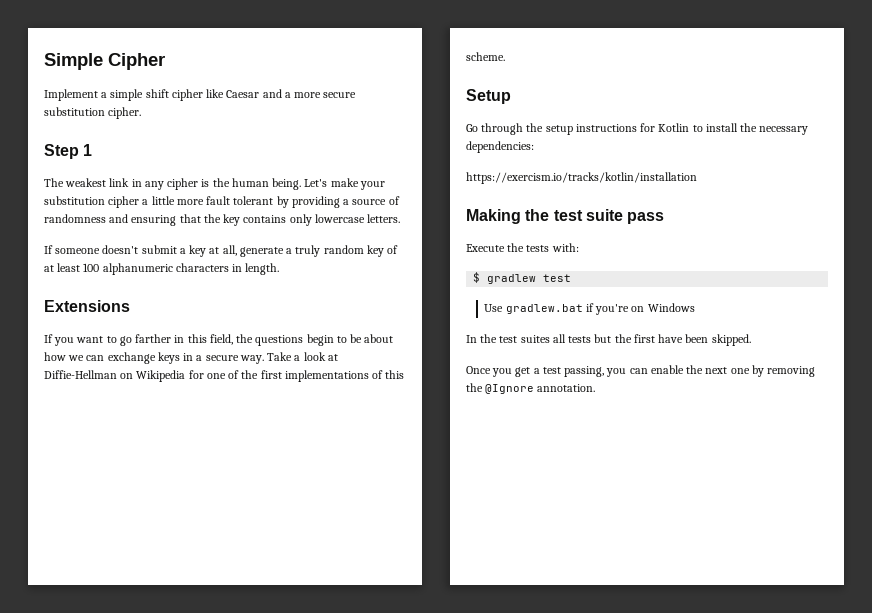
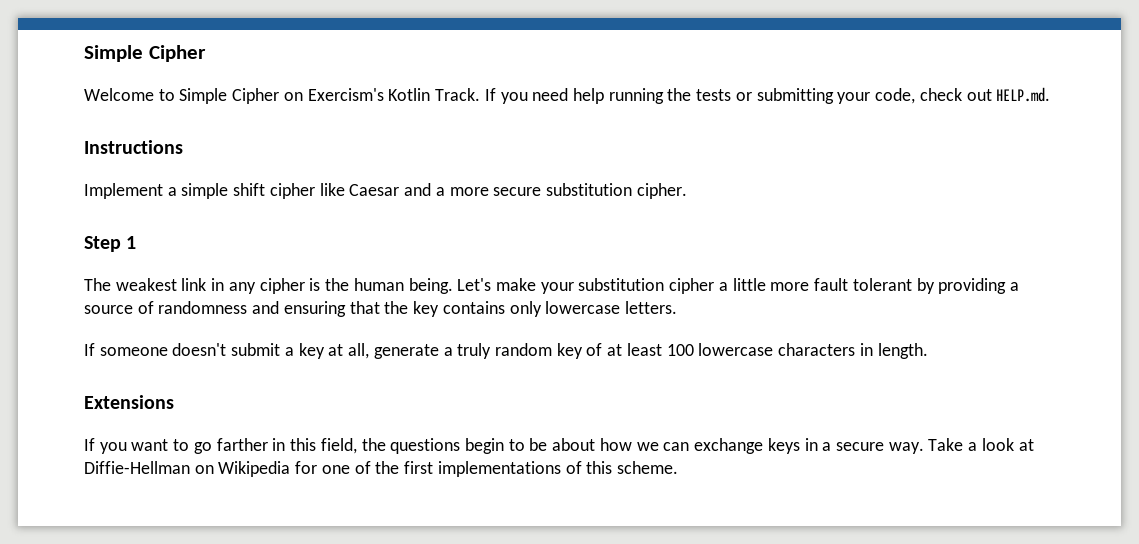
[44,53,165,70] Simple Cipher -> [84,45,206,62] [84,87,1051,104] [84,140,183,154] Simple Cipher // Welcome to Simple Cipher on Exercism's Kotlin Track. If you need help running the tests or submitting your code, check out HELP.md. // Instructions
[102,263,173,275] alphanumeric -> [698,343,774,356] lowercase
[466,89,511,104] [466,123,809,135] [466,141,534,153] [466,172,697,184] [466,209,665,224] [466,243,579,252] [473,272,572,284] [484,303,695,315] [466,334,751,346] [466,365,816,377] [466,383,596,394] // Setup // Go through the setup instructions for Kotlin to install the necessary dependencies: // https://exercism.io/tracks/kotlin/installation // Making the test suite pass // Execute the tests with: // $ gradlew test // Use gradlew.bat if you're on Windows // In the test suites all tests but the first have been skipped. // Once you get a test passing, you can enable the next one by removing the @Ignore annotation. -> (678, 467) none

